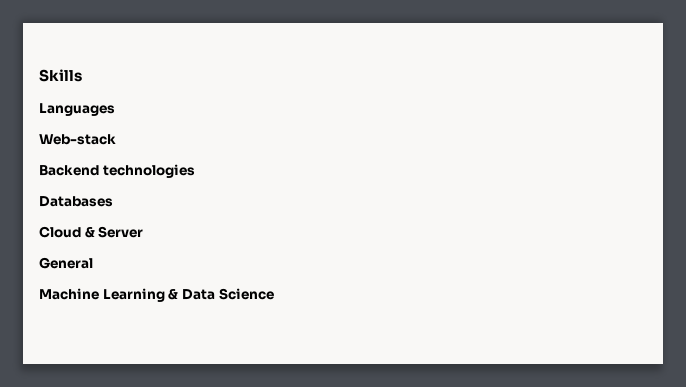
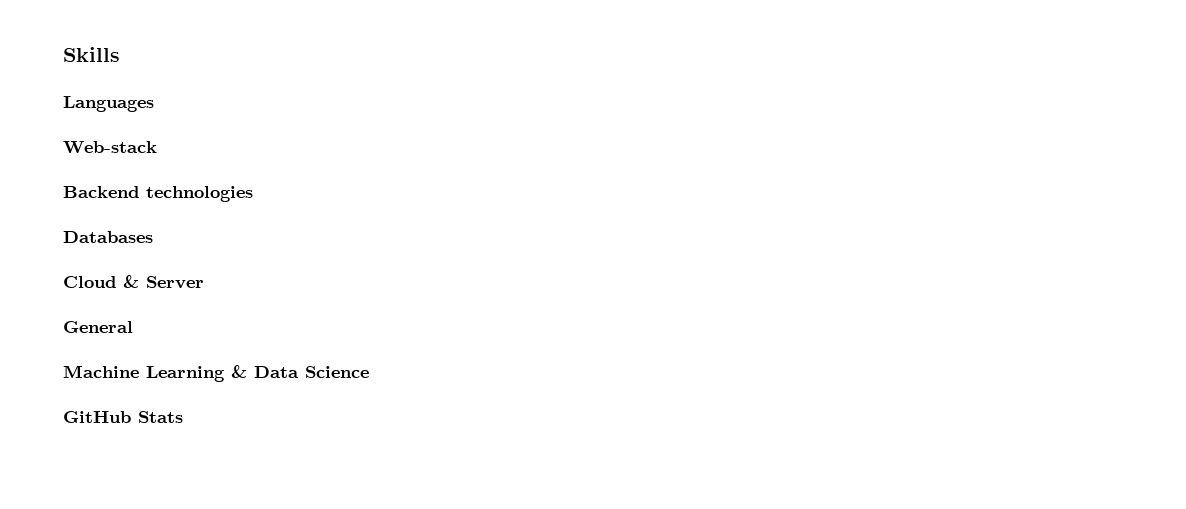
(274, 294) none -> [63,411,183,423] // GitHub Stats

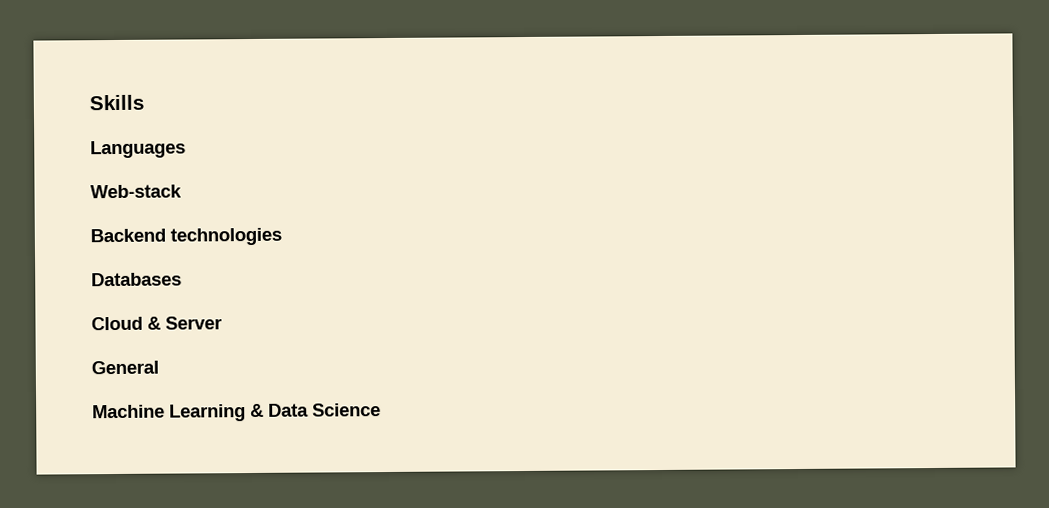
[63,411,183,423] // GitHub Stats -> (381, 410) none

